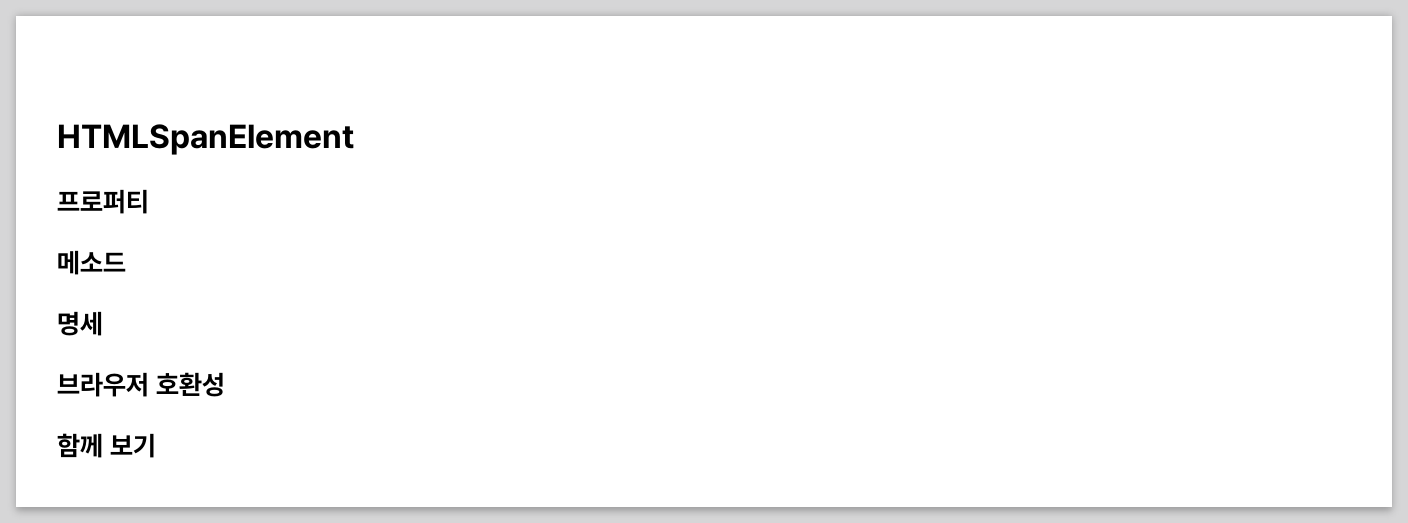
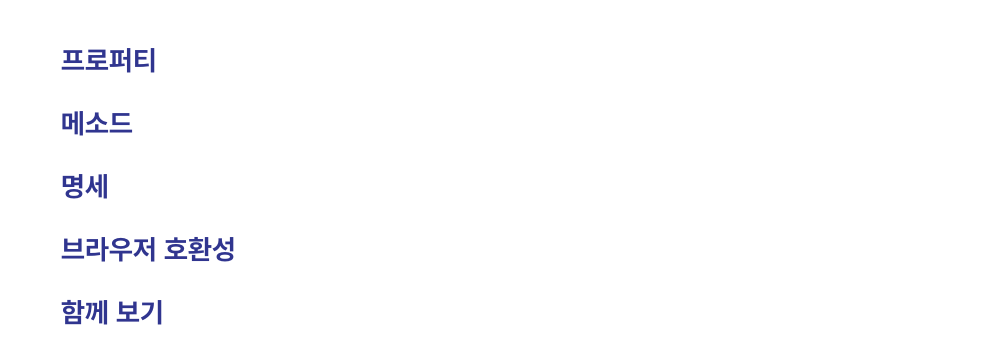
[57,124,354,155] HTMLSpanElement // -> (61, 60) none

